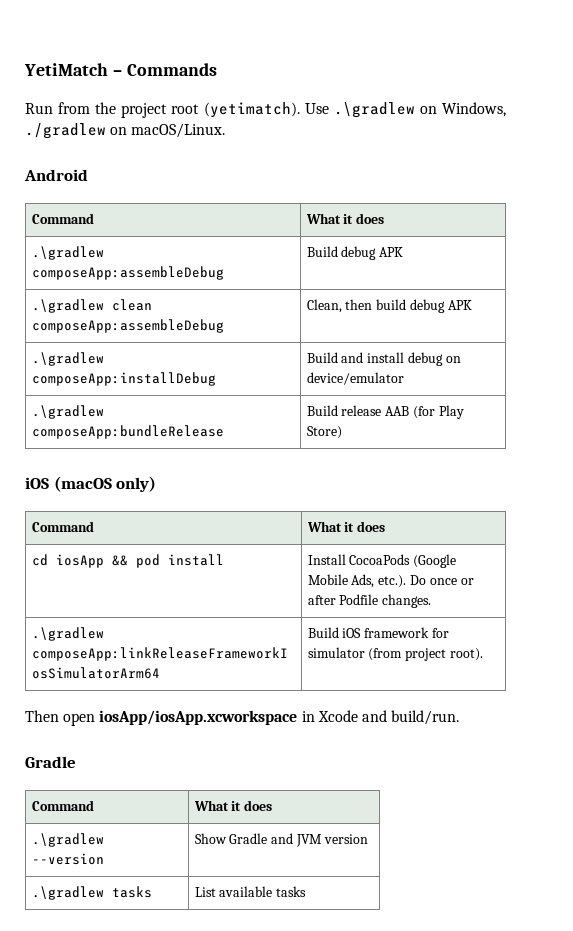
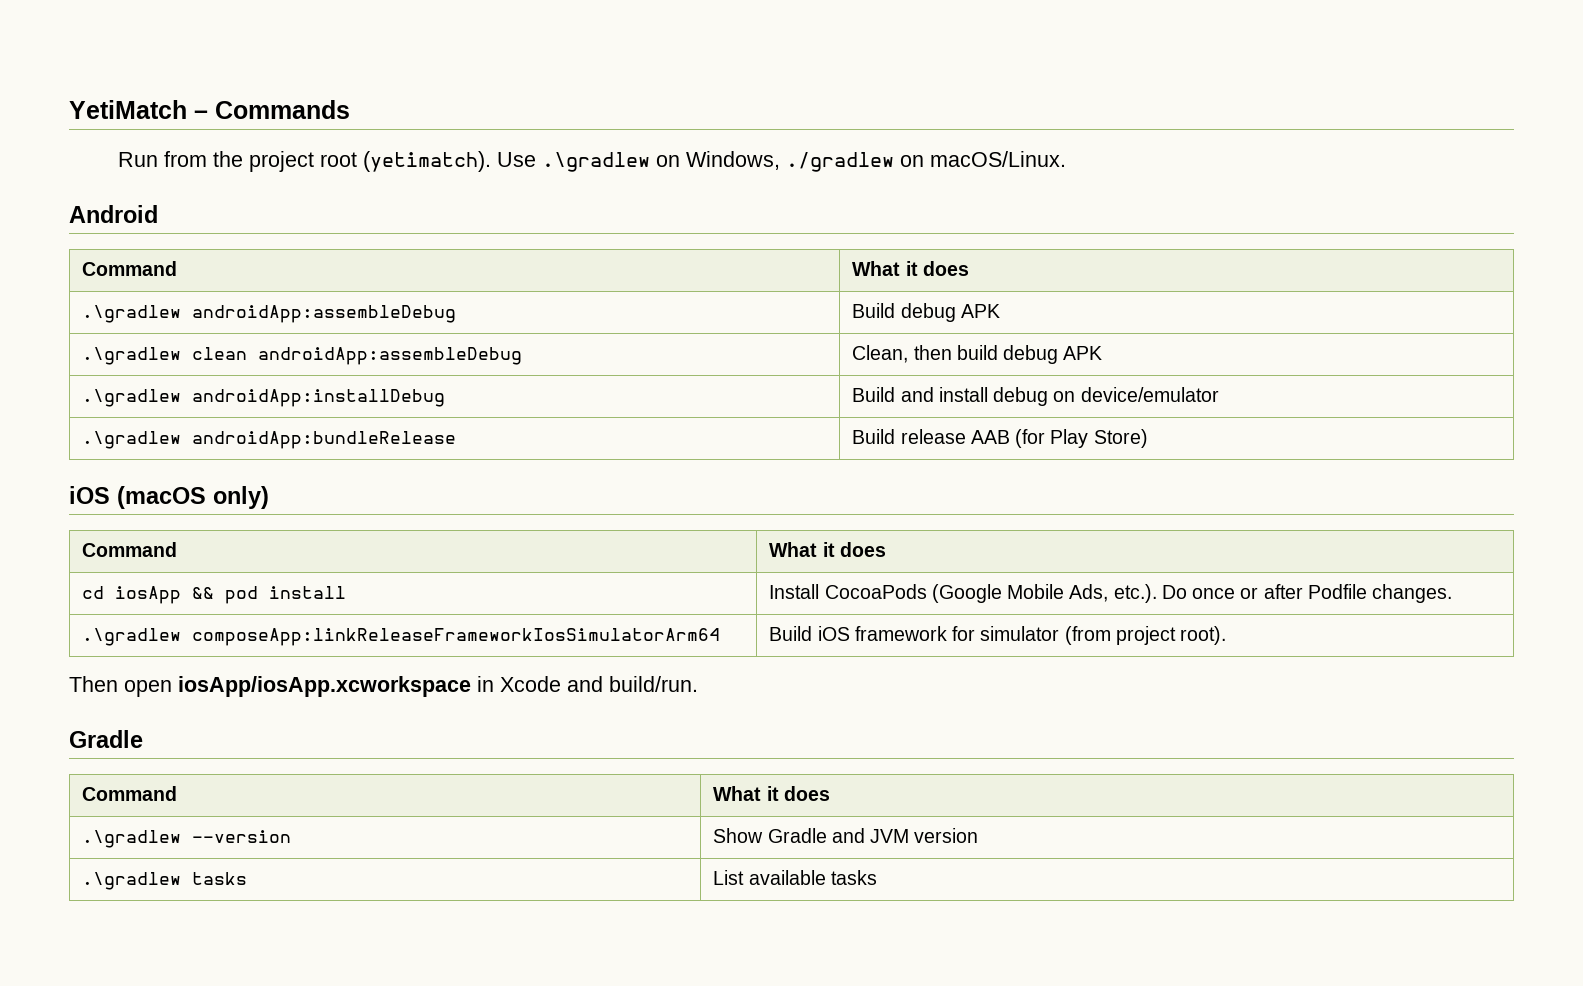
[31,266,224,280] composeApp:assembleDebug -> [192,305,457,323] androidApp:assembleDebug
[31,319,224,333] composeApp:assembleDebug -> [258,347,523,365] androidApp:assembleDebug
[31,372,216,386] composeApp:installDebug -> [192,389,446,407] androidApp:installDebug
[31,425,224,439] composeApp:bundleRelease -> [192,431,457,449] androidApp:bundleRelease

